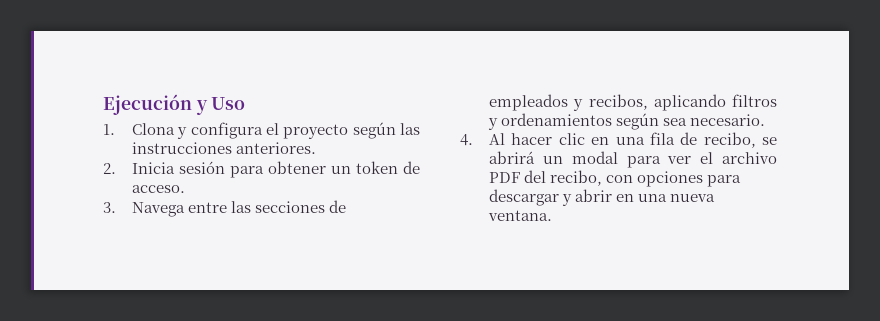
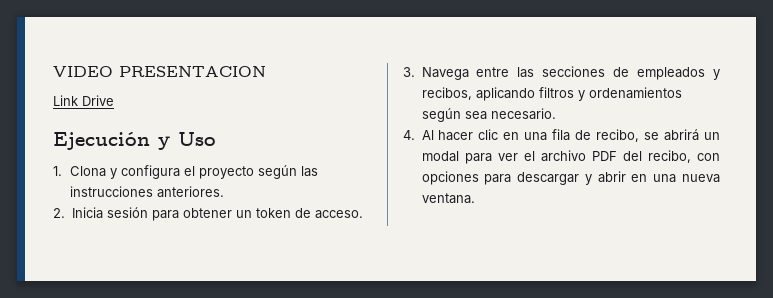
(103, 104) none -> [53,66,266,77] [53,95,114,106] VIDEO PRESENTACION // Link Drive //

